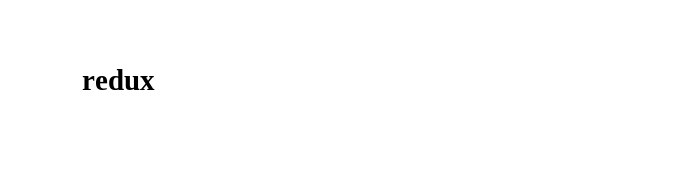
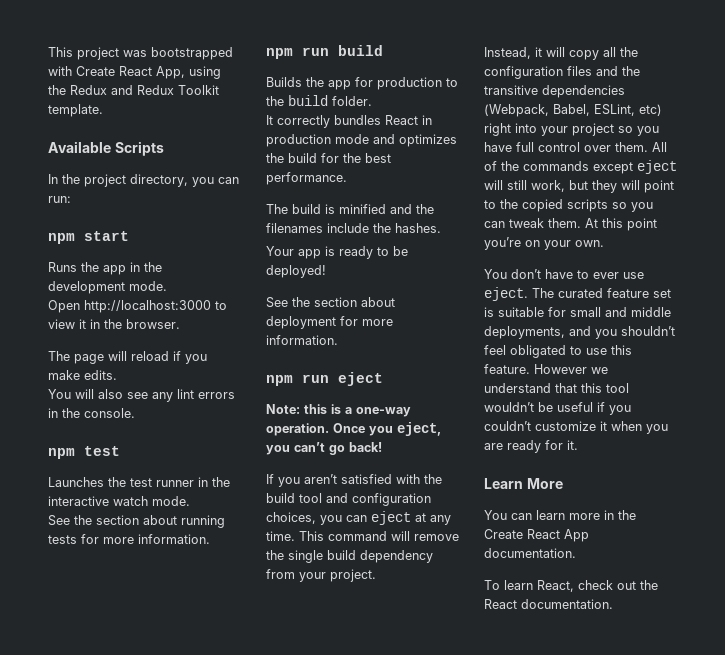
[82,69,155,90] redux -> [48,47,233,60] [48,66,221,79] [48,85,219,95] [48,104,103,117] [48,141,164,156] [48,174,239,187] [48,196,71,203] [48,231,129,244] [48,262,162,275] [48,281,167,294] [48,300,227,313] [48,319,180,329] [48,351,207,364] [48,370,117,380] [48,389,235,402] [48,408,135,418] [48,446,120,459] [48,477,230,487] [48,496,190,506] [48,515,225,528] [48,534,210,544] [266,45,383,59] [266,77,458,90] [266,95,372,106] [266,115,432,128] [266,134,457,147] [266,153,391,163] [266,172,347,185] [266,204,434,214] [266,223,441,233] [266,246,408,259] [266,265,326,278] [266,297,395,308] [266,316,393,329] [266,335,338,345] [266,372,383,386] [266,404,411,417] [266,422,441,436] [266,442,382,455] [266,474,442,487] [266,493,431,506] [266,511,451,525] [266,531,459,541] [266,550,433,563] [266,569,376,582] [484,47,638,60] [484,66,640,79] [484,85,625,98] [484,104,662,117] [484,123,659,136] [484,142,667,152] [484,160,677,174] [484,180,674,193] [484,199,653,212] [484,218,657,231] [484,237,604,250] [484,269,644,279] [484,287,671,301] [484,307,671,317] [484,326,675,339] [484,345,632,358] [484,364,608,374] [484,383,629,393] [484,402,631,415] [484,421,668,434] [484,440,578,453] [484,478,563,489] [484,510,636,520] [484,529,589,542] [484,548,576,558] [484,580,658,592] [484,599,613,609] This project was bootstrapped with Create React App, using the Redux and Redux Toolkit template. // Available Scripts // In the project directory, you can run: // npm start // Runs the app in the development mode. // Open http://localhost:3000 to view it in the browser. // The page will reload if you make edits. // You will also see any lint errors in the console. // npm test // Launches the test runner in the interactive watch mode. // See the section about running tests for more information. // npm run build // Builds the app for production to the build folder. // It correctly bundles React in production mode and optimizes the build for the best performance. // The build is minified and the filenames include the hashes. // Your app is ready to be deployed! // See the section about deployment for more information. // npm run eject // Note: this is a one-way operation. Once you eject, you can’t go back! // If you aren’t satisfied with the build tool and configuration choices, you can eject at any time. This command will remove the single build dependency from your project. // Instead, it will copy all the configuration files and the transitive dependencies (Webpack, Babel, ESLint, etc) right into your project so you have full control over them. All of the commands except eject will still work, but they will point to the copied scripts so you can tweak them. At this point you’re on your own. // You don’t have to ever use eject. The curated feature set is suitable for small and middle deployments, and you shouldn’t feel obligated to use this feature. However we understand that this tool wouldn’t be useful if you couldn’t customize it when you are ready for it. // Learn More // You can learn more in the Create React App documentation. // To learn React, check out the React documentation.

